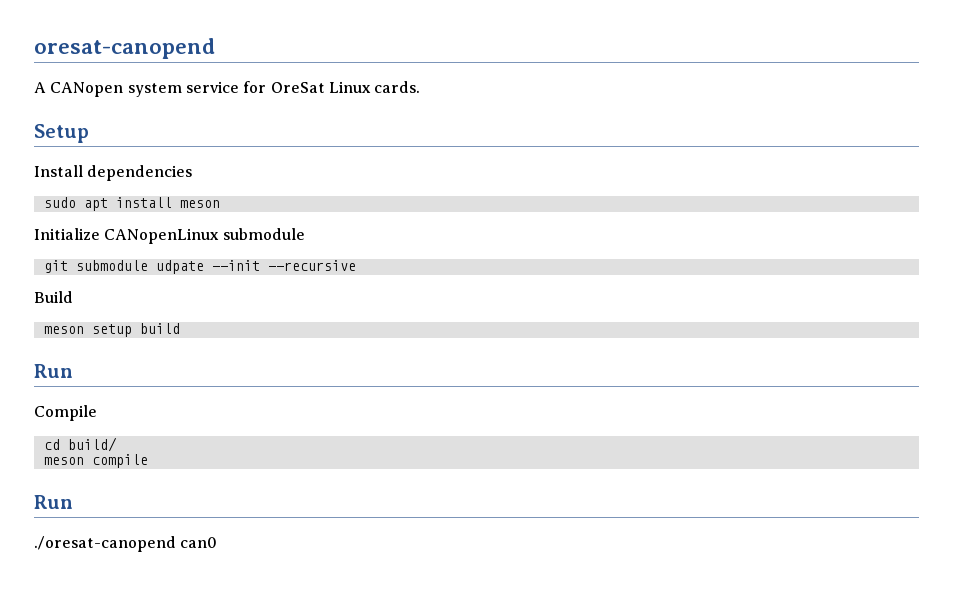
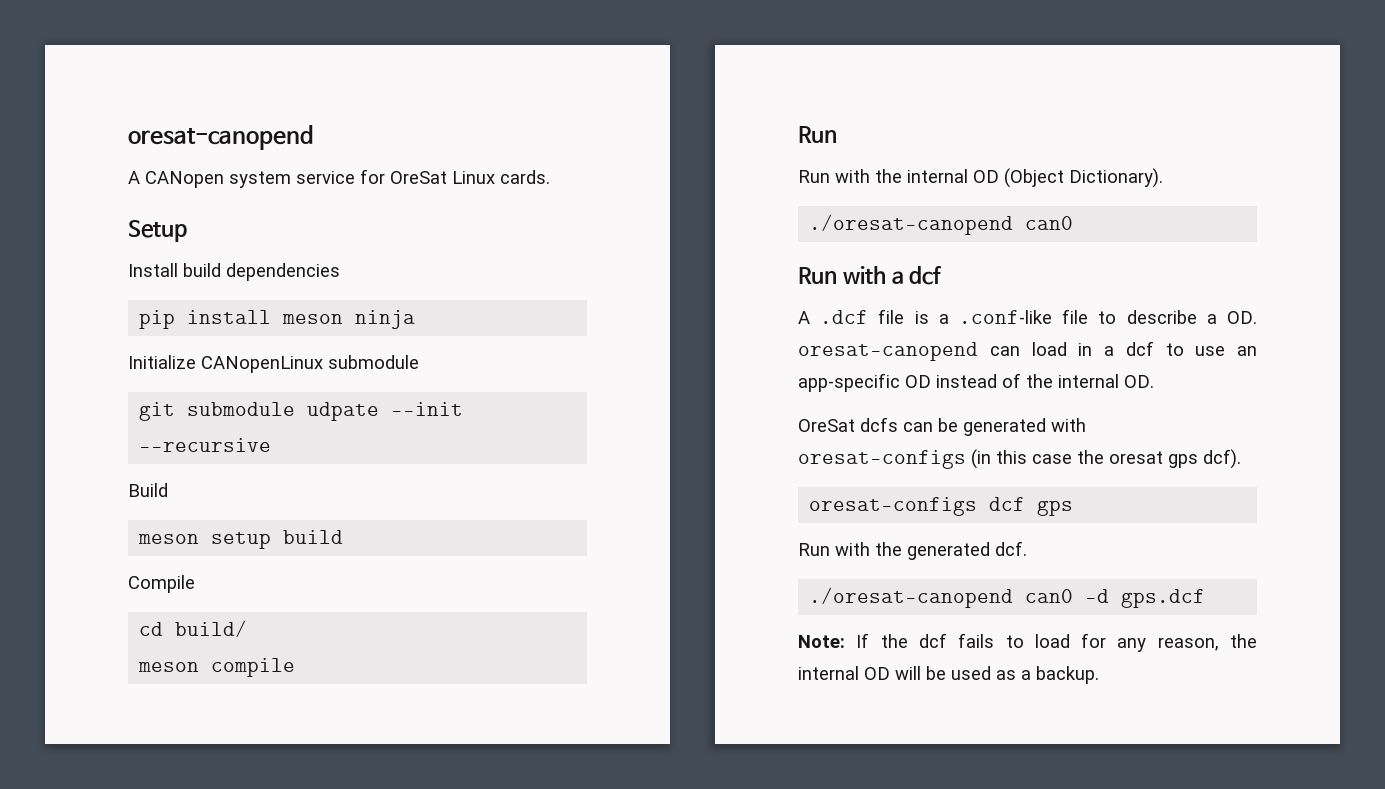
(83, 171) none -> [183,263,221,277] build
[43,197,108,211] sudo apt -> [139,310,176,329] pip
(220, 204) none -> [355,310,416,329] ninja
[34,364,73,378] // Run -> (344, 537) none
[34,536,218,552] ./oresat-canopend can0 -> [798,168,1163,188] [809,214,1074,235] [798,266,943,285] [798,309,1257,324] [798,341,1257,361] [798,373,1154,392] [798,417,1086,436] [798,449,1241,469] [809,497,1074,516] [798,541,1027,560] [809,587,1206,608] [798,633,1257,652] [798,666,1099,684] Run with the internal OD (Object Dictionary). // ./oresat-canopend can0 // Run with a dcf // A .dcf file is a .conf-like file to describe a OD. oresat-canopend can load in a dcf to use an app-specific OD instead of the internal OD. // OreSat dcfs can be generated with oresat-configs (in this case the oresat gps dcf). // oresat-configs dcf gps // Run with the generated dcf. // ./oresat-canopend can0 -d gps.dcf // Note: If the dcf fails to load for any reason, the internal OD will be used as a backup.

